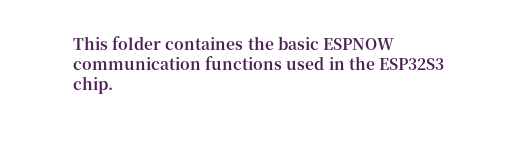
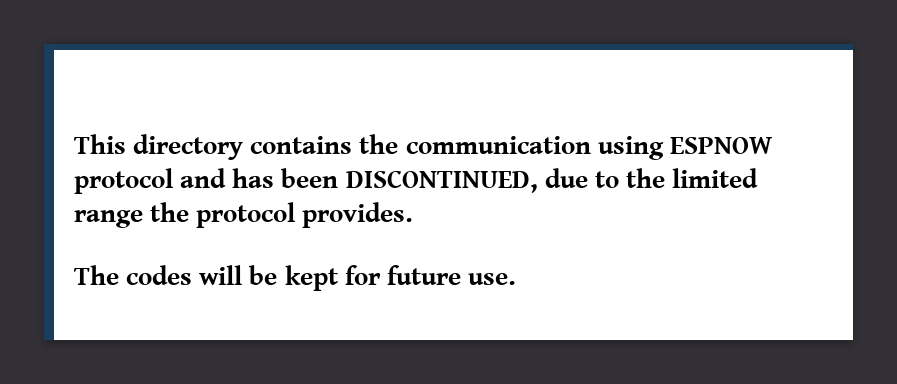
[112,36,394,50] [73,56,444,70] [73,76,113,94] folder containes the basic ESPNOW communication functions used in the ESP32S3 chip. -> [133,134,772,160] [74,168,759,194] [74,202,414,228] [74,265,517,291] directory contains the communication using ESPNOW protocol and has been DISCONTINUED, due to the limited range the protocol provides. // The codes will be kept for future use.

